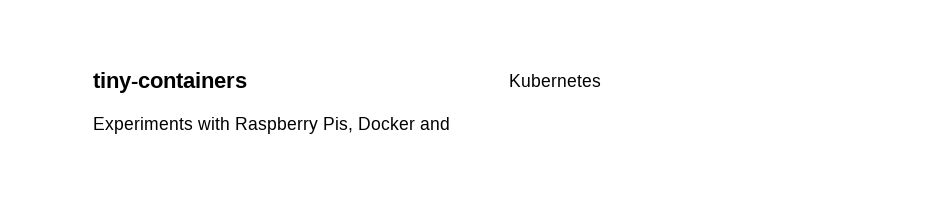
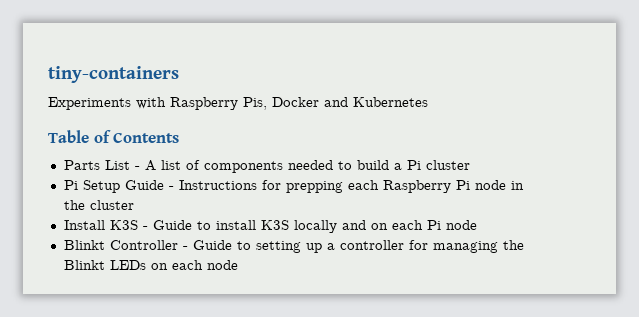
(601, 80) none -> [48,130,180,143] [63,160,470,173] [63,180,524,193] [63,200,134,210] [63,220,477,233] [63,240,524,253] [63,260,238,270] // Table of Contents // Parts List - A list of components needed to build a Pi cluster // Pi Setup Guide - Instructions for prepping each Raspberry Pi node in the cluster // Install K3S - Guide to install K3S locally and on each Pi node // Blinkt Controller - Guide to setting up a controller for managing the Blinkt LEDs on each node

